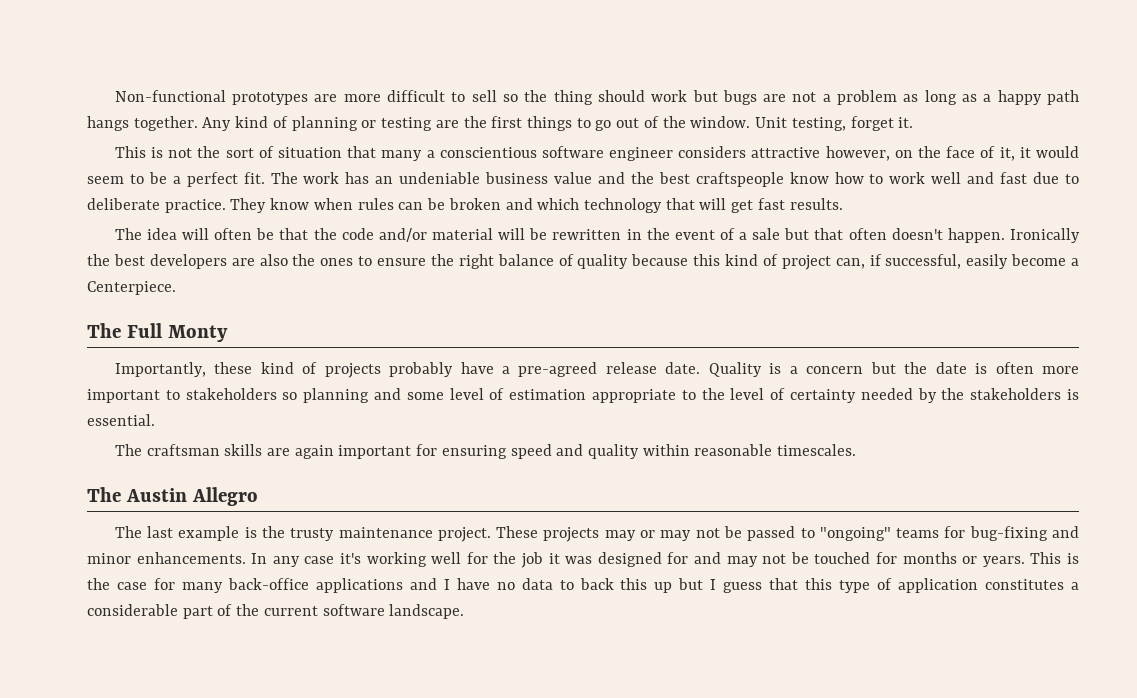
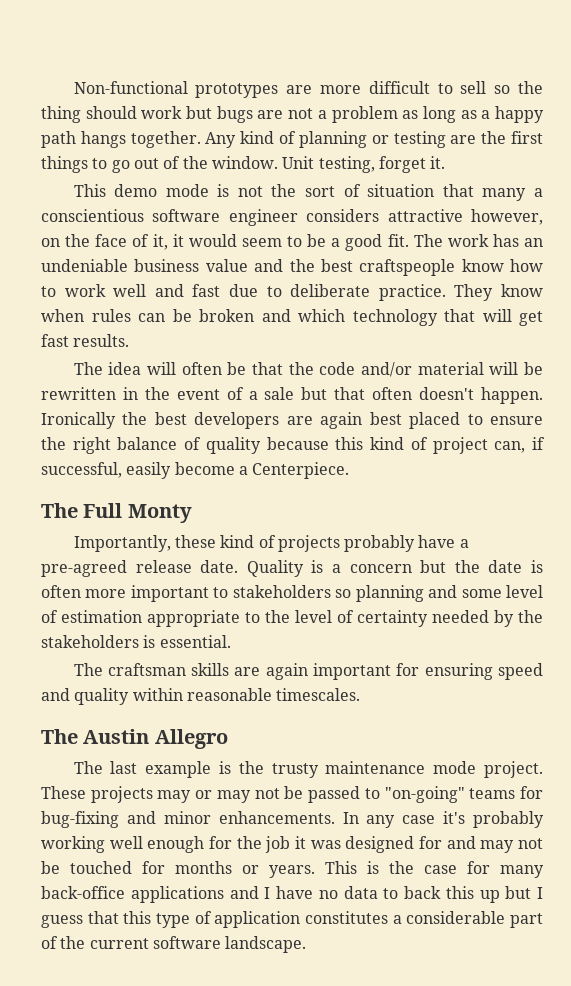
(146, 152) none -> [114,184,209,197] demo mode
[186,172,238,187] perfect -> [345,234,383,251] good
[259,254,354,266] also the ones -> [320,412,461,429] again best placed
(433, 532) none -> [433,761,477,774] mode
[819,527,891,541] "ongoing" -> [384,786,465,803] "on-going"
(361, 558) none -> [473,811,544,828] probably
(462, 558) none -> [147,836,205,853] enough

